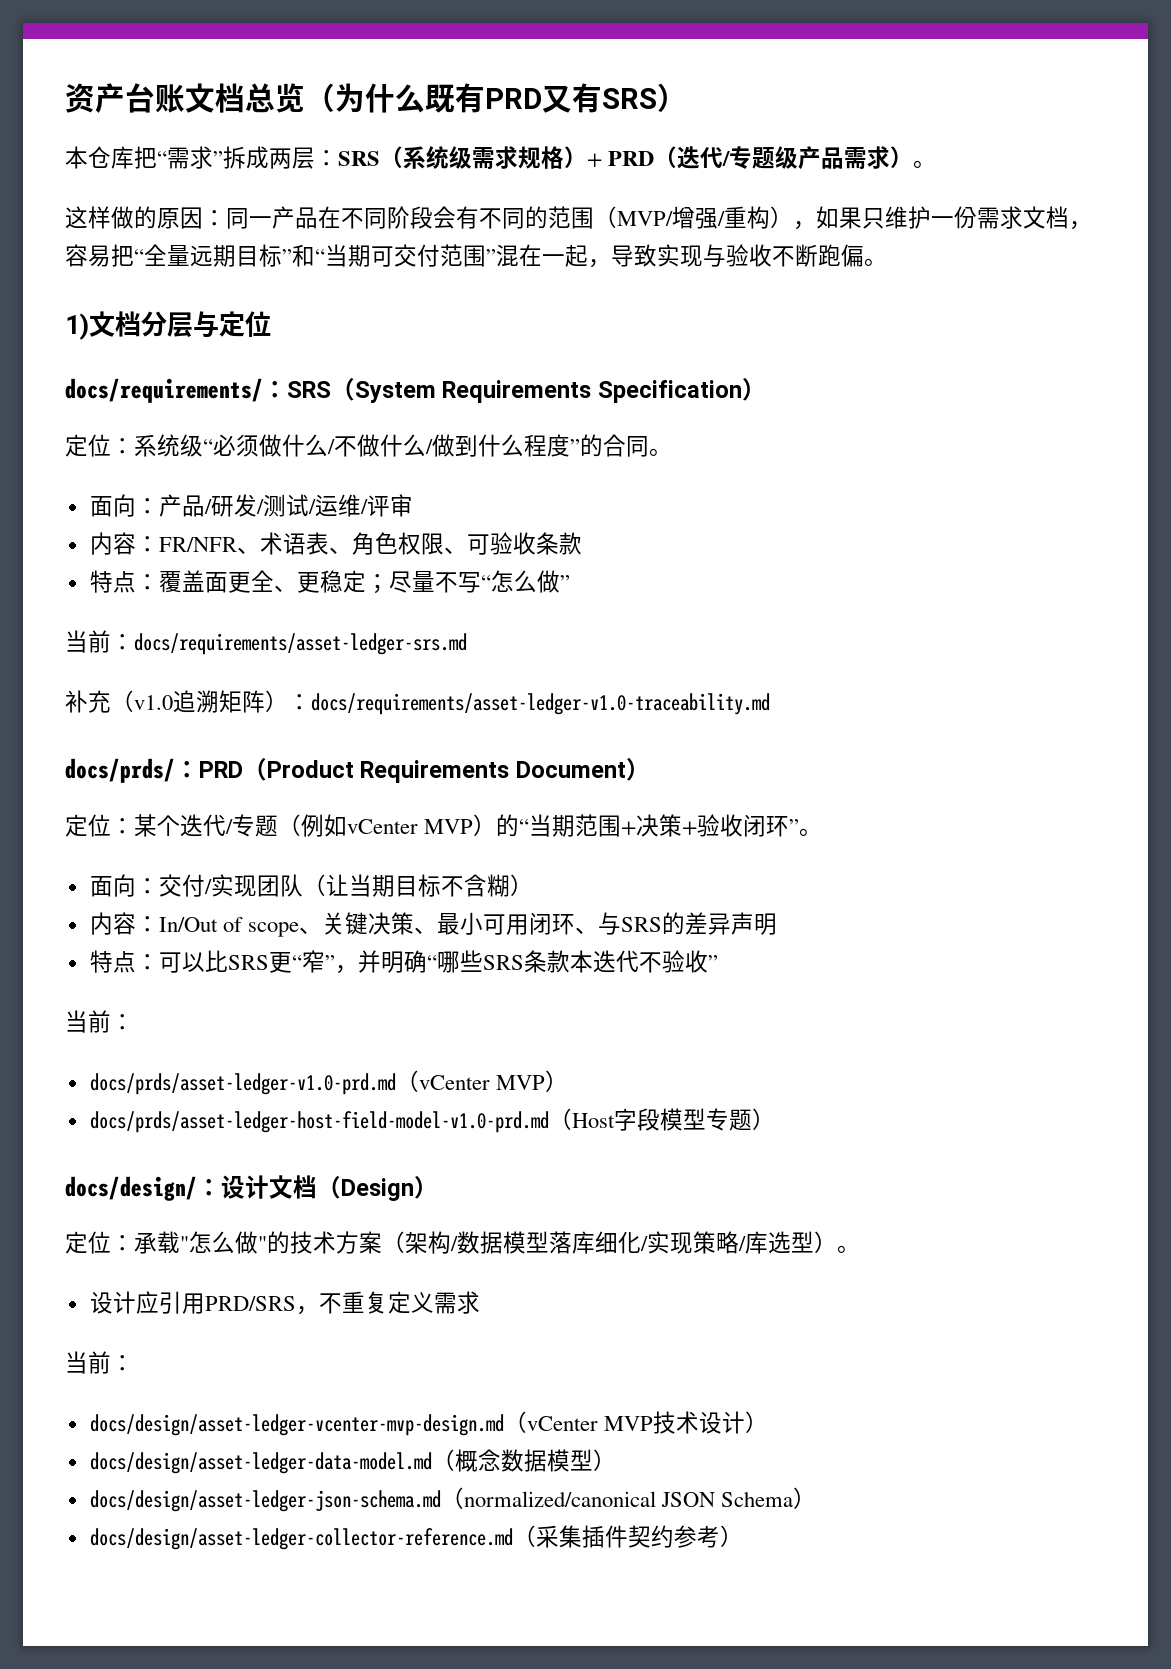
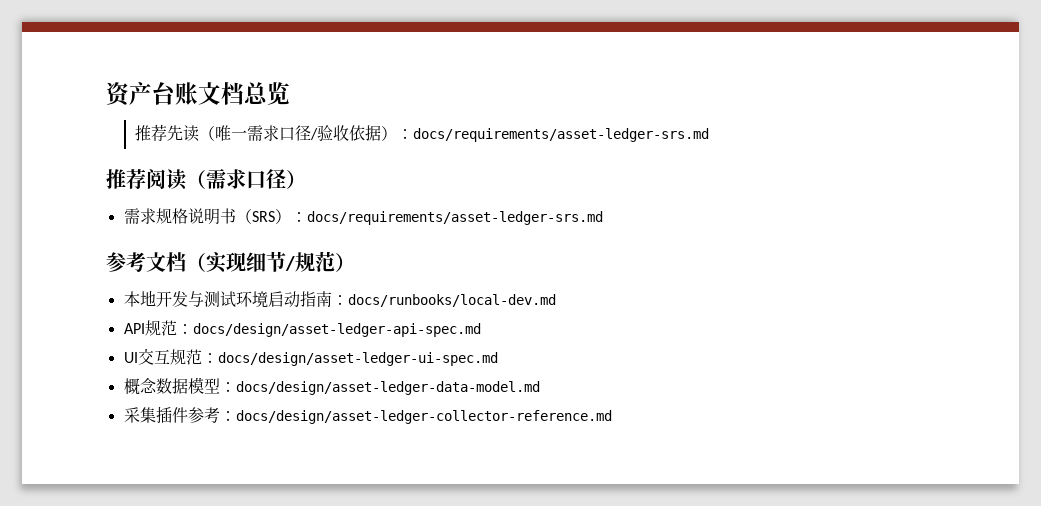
[305,83,687,113] [65,146,937,170] [65,206,1092,230] [65,244,887,268] [65,311,271,340] [65,378,766,403] [65,434,672,457] [89,494,413,517] [89,532,582,555] [89,570,570,594] [65,630,467,655] [65,690,770,715] [65,758,650,783] [65,814,823,837] [89,874,533,897] [89,912,777,937] [89,950,718,974] [65,1010,134,1033] [89,1070,568,1095] [89,1108,775,1133] [65,1175,438,1201] [65,1231,860,1254] [89,1291,480,1315] [65,1351,134,1374] [89,1411,768,1436] [89,1449,616,1474] [89,1487,816,1512] [89,1525,743,1550] （为什么既有PRD又有SRS） // 本仓库把“需求”拆成两层：SRS（系统级需求规格）+ PRD（迭代/专题级产品需求）。 // 这样做的原因：同一产品在不同阶段会有不同的范围（MVP/增强/重构），如果只维护一份需求文档，容易把“全量远期目标”和“当期可交付范围”混在一起，导致实现与验收不断跑偏。 // 1)文档分层与定位 // docs/requirements/：SRS（System Requirements Specification） // 定位：系统级“必须做什么/不做什么/做到什么程度”的合同。 // 面向：产品/研发/测试/运维/评审 // 内容：FR/NFR、术语表、角色权限、可验收条款 // 特点：覆盖面更全、更稳定；尽量不写“怎么做” // 当前：docs/requirements/asset-ledger-srs.md // 补充（v1.0追溯矩阵）：docs/requirements/asset-ledger-v1.0-traceability.md // docs/prds/：PRD（Product Requirements Document） // 定位：某个迭代/专题（例如vCenter MVP）的“当期范围+决策+验收闭环”。 // 面向：交付/实现团队（让当期目标不含糊） // 内容：In/Out of scope、关键决策、最小可用闭环、与SRS的差异声明 // 特点：可以比SRS更“窄”，并明确“哪些SRS条款本迭代不验收” // 当前： // docs/prds/asset-ledger-v1.0-prd.md（vCenter MVP） // docs/prds/asset-ledger-host-field-model-v1.0-prd.md（Host字段模型专题） // docs/design/：设计文档（Design） // 定位：承载"怎么做"的技术方案（架构/数据模型落库细化/实现策略/库选型）。 // 设计应引用PRD/SRS，不重复定义需求 // 当前： // docs/design/asset-ledger-vcenter-mvp-design.md（vCenter MVP技术设计） // docs/design/asset-ledger-data-model.md（概念数据模型） // docs/design/asset-ledger-json-schema.md（normalized/canonical JSON Schema） // docs/design/asset-ledger-collector-reference.md（采集插件契约参考） -> [134,124,709,142] [106,168,306,190] [123,208,603,225] [106,251,355,273] [123,290,556,308] [123,320,481,337] [123,348,498,366] [123,377,540,395] [123,406,612,424] // 推荐先读（唯一需求口径/验收依据）：docs/requirements/asset-ledger-srs.md // 推荐阅读（需求口径） // 需求规格说明书（SRS）：docs/requirements/asset-ledger-srs.md // 参考文档（实现细节/规范） // 本地开发与测试环境启动指南：docs/runbooks/local-dev.md // API规范：docs/design/asset-ledger-api-spec.md // UI交互规范：docs/design/asset-ledger-ui-spec.md // 概念数据模型：docs/design/asset-ledger-data-model.md // 采集插件参考：docs/design/asset-ledger-collector-reference.md

